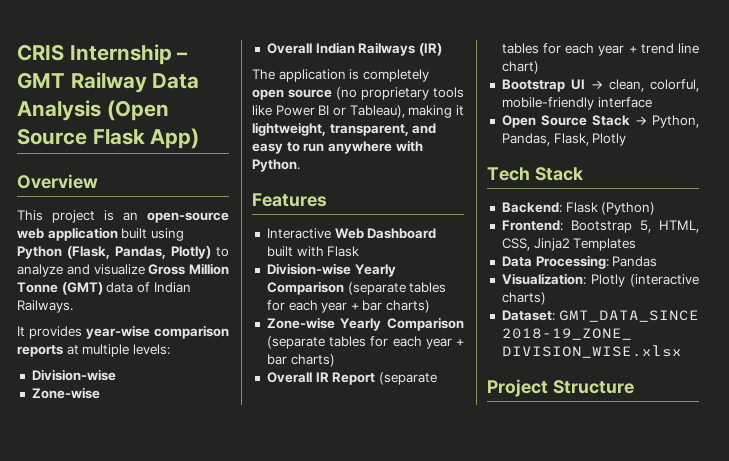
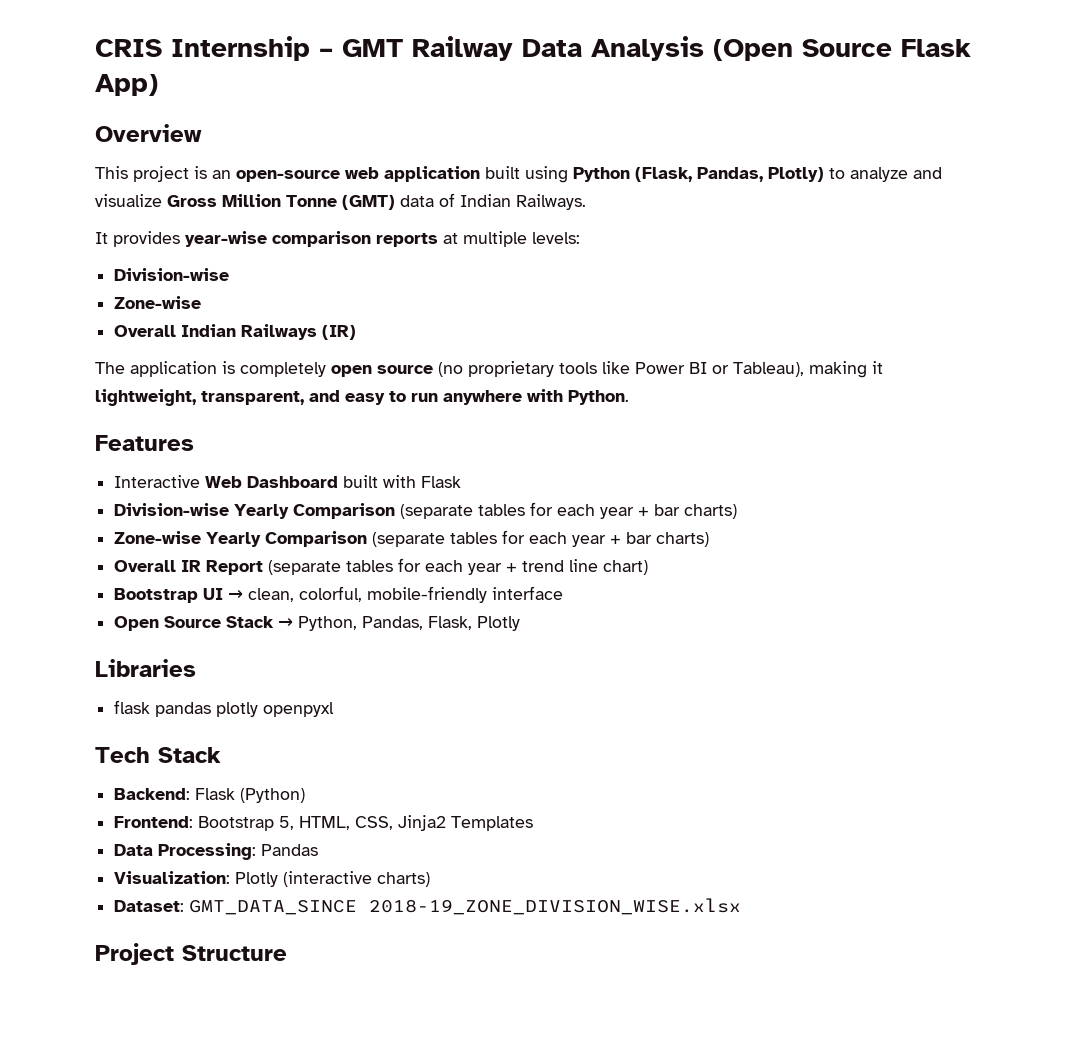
(627, 139) none -> [95,659,196,677] [114,700,335,717] // Libraries // flask pandas plotly openpyxl

